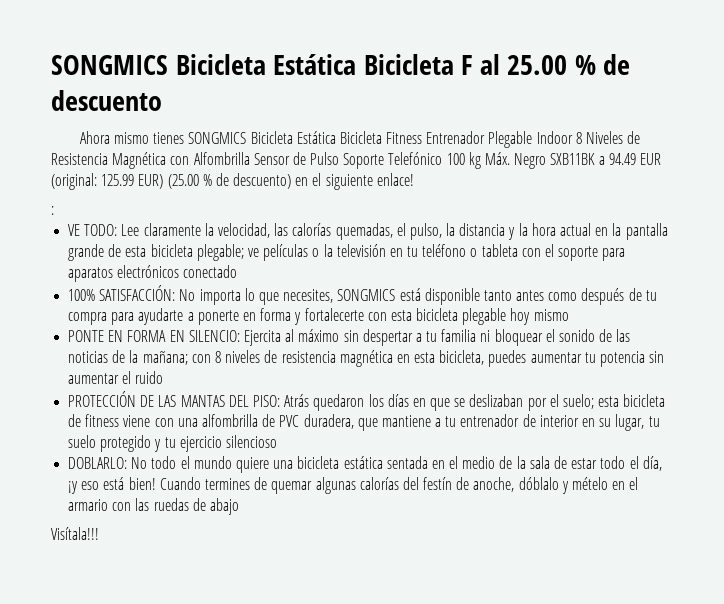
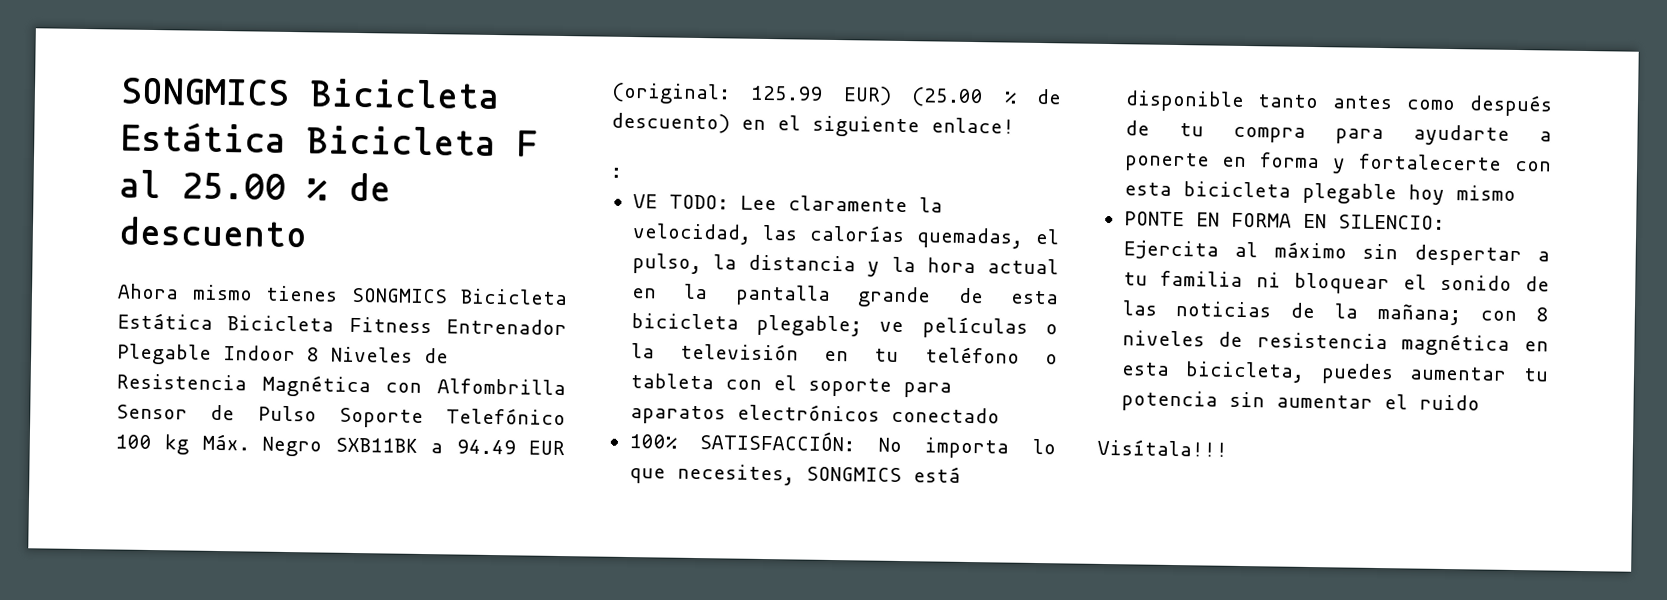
[68,391,666,411] [68,414,660,431] [68,435,277,452] [68,456,662,473] [68,477,639,494] [68,498,239,515] // PROTECCIÓN DE LAS MANTAS DEL PISO: Atrás quedaron los días en que se deslizaban por el suelo; esta bicicleta de fitness viene con una alfombrilla de PVC duradera, que mantiene a tu entrenador de interior en su lugar, tu suelo protegido y tu ejercicio silencioso // DOBLARLO: No todo el mundo quiere una bicicleta estática sentada en el medio de la sala de estar todo el día, ¡y eso está bien! Cuando termines de quemar algunas calorías del festín de anoche, dóblalo y mételo en el armario con las ruedas de abajo -> (1480, 402) none

